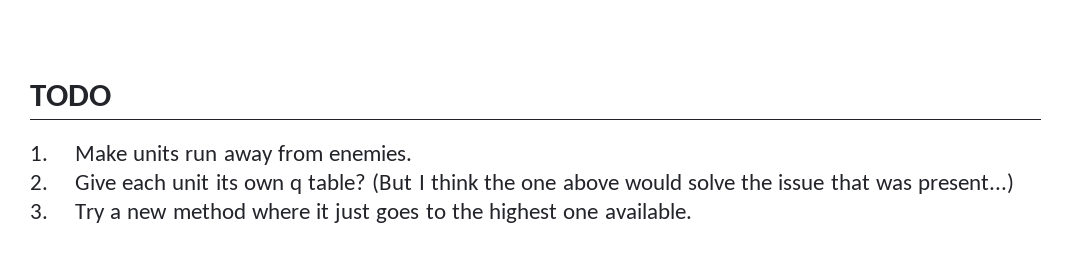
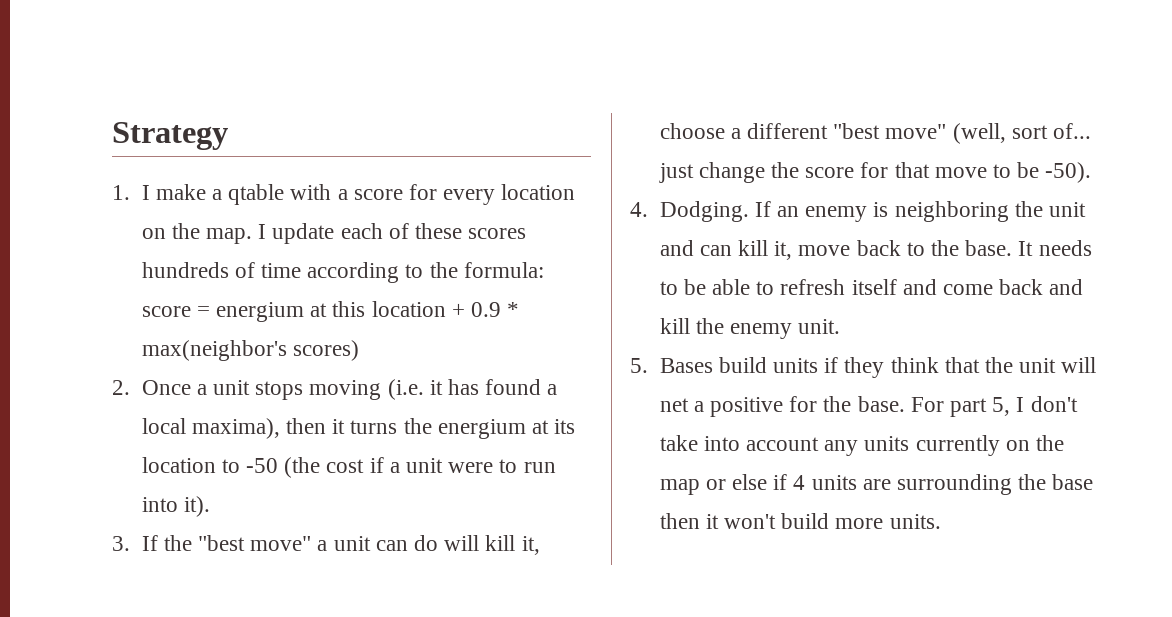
[30,85,111,106] TODO -> [112,122,228,150] Strategy
[75,145,413,165] [30,173,1014,194] [30,203,692,223] Make units run away from enemies. // 2. Give each unit its own q table? (But I think the one above would solve the issue that was present...) // 3. Try a new method where it just goes to the highest one available. -> [141,184,576,205] [141,223,527,244] [141,262,544,283] [141,301,520,322] [141,340,359,361] [112,379,558,400] [141,418,576,439] [141,457,556,478] [141,496,210,517] [112,535,540,555] [659,123,1091,144] [658,162,1092,183] [630,201,1086,222] [659,240,1092,260] [659,279,1084,295] [659,318,841,339] [630,357,1097,378] [659,396,1078,417] [659,435,1064,456] [659,474,1094,495] [659,513,941,529] I make a qtable with a score for every location on the map. I update each of these scores hundreds of time according to the formula: score = energium at this location + 0.9 * max(neighbor's scores) // 2. Once a unit stops moving (i.e. it has found a local maxima), then it turns the energium at its location to -50 (the cost if a unit were to run into it). // 3. If the "best move" a unit can do will kill it, choose a different "best move" (well, sort of... just change the score for that move to be -50). // 4. Dodging. If an enemy is neighboring the unit and can kill it, move back to the base. It needs to be able to refresh itself and come back and kill the enemy unit. // 5. Bases build units if they think that the unit will net a positive for the base. For part 5, I don't take into account any units currently on the map or else if 4 units are surrounding the base then it won't build more units.

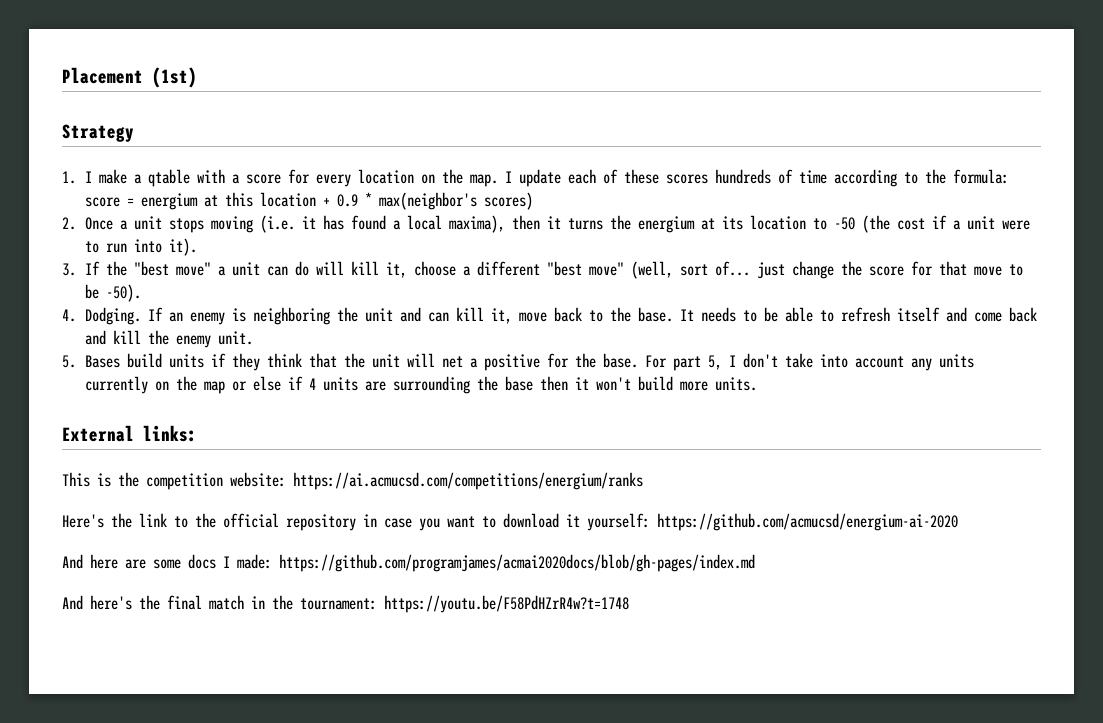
(112, 136) none -> [62,67,197,88] Placement (1st) //
(941, 521) none -> [62,425,197,442] [62,472,643,490] [62,513,958,531] [62,554,755,572] [62,595,629,613] // External links: // This is the competition website: https://ai.acmucsd.com/competitions/energium/ranks // Here's the link to the official repository in case you want to download it yourself: https://github.com/acmucsd/energium-ai-2020 // And here are some docs I made: https://github.com/programjames/acmai2020docs/blob/gh-pages/index.md // And here's the final match in the tournament: https://youtu.be/F58PdHZrR4w?t=1748

